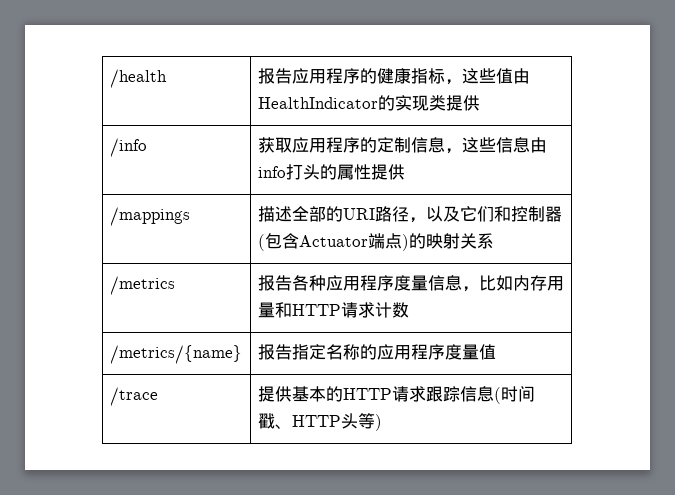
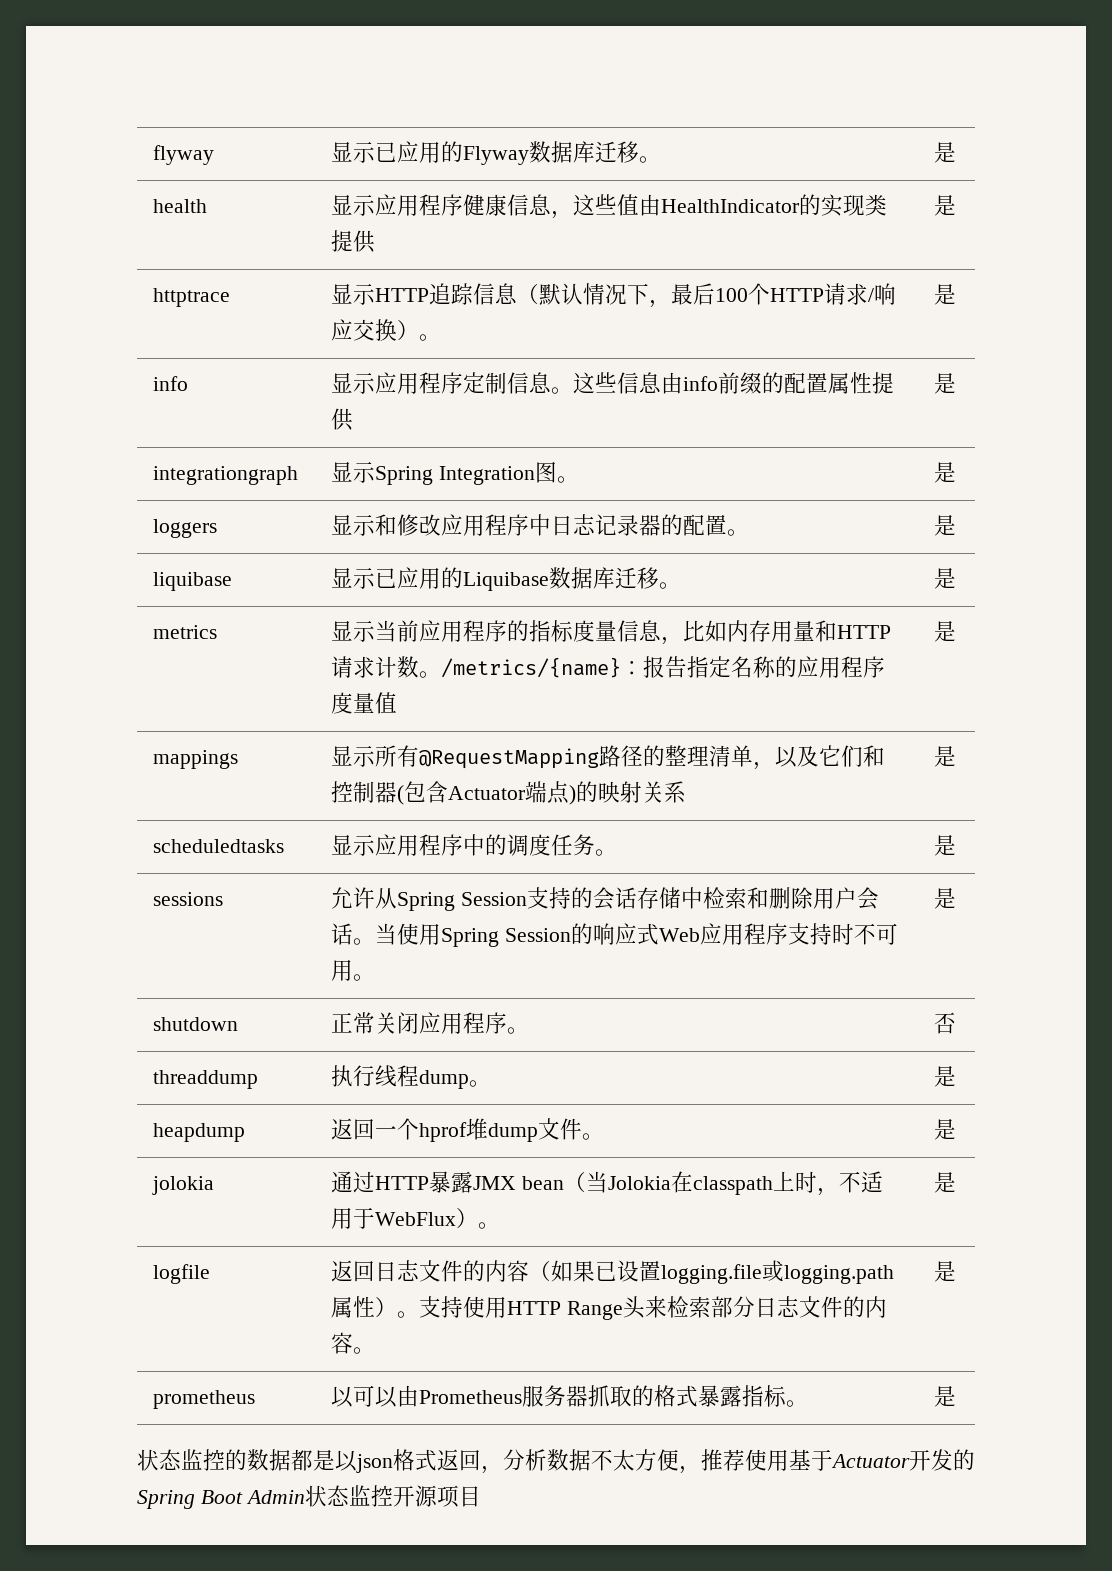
[109,69,167,88] [257,68,445,84] /health | 报告应用程序的健康指标 -> [153,145,215,165] [331,141,662,165] [934,141,957,163] [153,199,208,213] [331,194,552,216] flyway | 显示已应用的Flyway数据库迁移。 | 是 // health | 显示应用程序健康信息
[109,138,147,157] [257,137,377,153] // /info | 获取应用程序的 -> [934,194,957,216] [153,288,231,307] [331,283,897,308] [331,319,442,341] [934,283,957,305] [153,376,189,391] [331,372,464,394] | 是 // httptrace | 显示HTTP追踪信息（默认情况下，最后100个HTTP请求/响应交换）。 | 是 // info | 显示应用程序
[444,148,462,154] ， -> [551,387,574,394] 。
[285,164,337,180] 打头的 -> [718,372,829,394] 前缀的配置
[109,207,190,226] [257,206,409,222] // /mappings | 描述全部的URI路径 -> [934,372,957,394] [153,466,299,485] [331,461,579,485] [934,461,957,483] [153,519,218,538] [331,514,750,536] [934,514,957,536] [153,572,233,591] [331,567,682,591] [934,567,957,589] [153,625,218,639] [331,620,892,645] [331,656,886,678] [331,692,398,714] [934,620,957,642] [153,750,239,769] [331,745,754,769] | 是 // integrationgraph | 显示Spring Integration图。 | 是 // loggers | 显示和修改应用程序中日志记录器的配置。 | 是 // liquibase | 显示已应用的Liquibase数据库迁移。 | 是 // metrics | 显示当前应用程序的指标度量信息，比如内存用量和HTTP请求计数。/metrics/{name}：报告指定名称的应用程序度量值 | 是 // mappings | 显示所有@RequestMapping路径的整理清单
[109,276,175,295] [257,275,564,292] [257,302,409,318] [109,345,242,364] [257,344,496,360] [109,387,158,406] [257,386,535,404] [257,413,382,431] // /metrics | 报告各种应用程序度量信息，比如内存用量和HTTP请求计数 // /metrics/{name} | 报告指定名称的应用程序度量值 // /trace | 提供基本的HTTP请求跟踪信息(时间戳、HTTP头等) -> [934,745,957,767] [153,839,285,853] [331,834,618,856] [934,834,957,856] [153,892,224,906] [331,887,879,911] [331,923,898,947] [331,960,376,981] [934,887,957,909] [153,1017,239,1031] [331,1012,530,1034] [934,1012,957,1034] [153,1070,259,1089] [331,1065,492,1089] [934,1065,957,1087] [153,1123,246,1142] [331,1118,605,1142] [934,1118,957,1140] [152,1176,215,1195] [331,1171,883,1196] [331,1207,501,1229] [934,1171,957,1193] [153,1264,211,1284] [331,1260,895,1284] [331,1296,887,1320] [331,1332,376,1354] [934,1260,957,1282] [153,1390,256,1409] [331,1385,809,1408] [934,1385,957,1407] [137,1449,975,1474] [137,1485,481,1509] | 是 // scheduledtasks | 显示应用程序中的调度任务。 | 是 // sessions | 允许从Spring Session支持的会话存储中检索和删除用户会话。当使用Spring Session的响应式Web应用程序支持时不可用。 | 是 // shutdown | 正常关闭应用程序。 | 否 // threaddump | 执行线程dump。 | 是 // heapdump | 返回一个hprof堆dump文件。 | 是 // jolokia | 通过HTTP暴露JMX bean（当Jolokia在classpath上时，不适用于WebFlux）。 | 是 // logfile | 返回日志文件的内容（如果已设置logging.file或logging.path属性）。支持使用HTTP Range头来检索部分日志文件的内容。 | 是 // prometheus | 以可以由Prometheus服务器抓取的格式暴露指标。 | 是 // 状态监控的数据都是以json格式返回，分析数据不太方便，推荐使用基于Actuator开发的Spring Boot Admin状态监控开源项目

